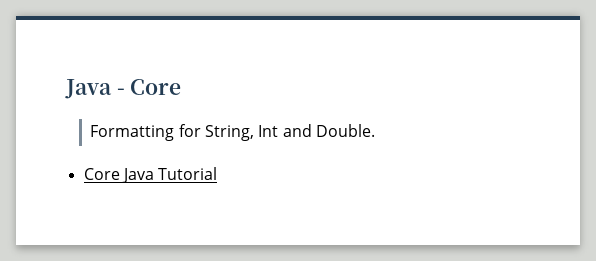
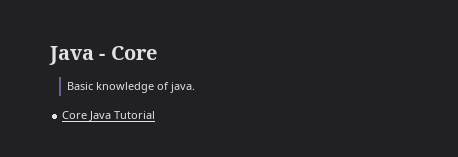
[90,124,376,141] Formatting for String, Int and Double. -> [66,82,195,93] Basic knowledge of java.

